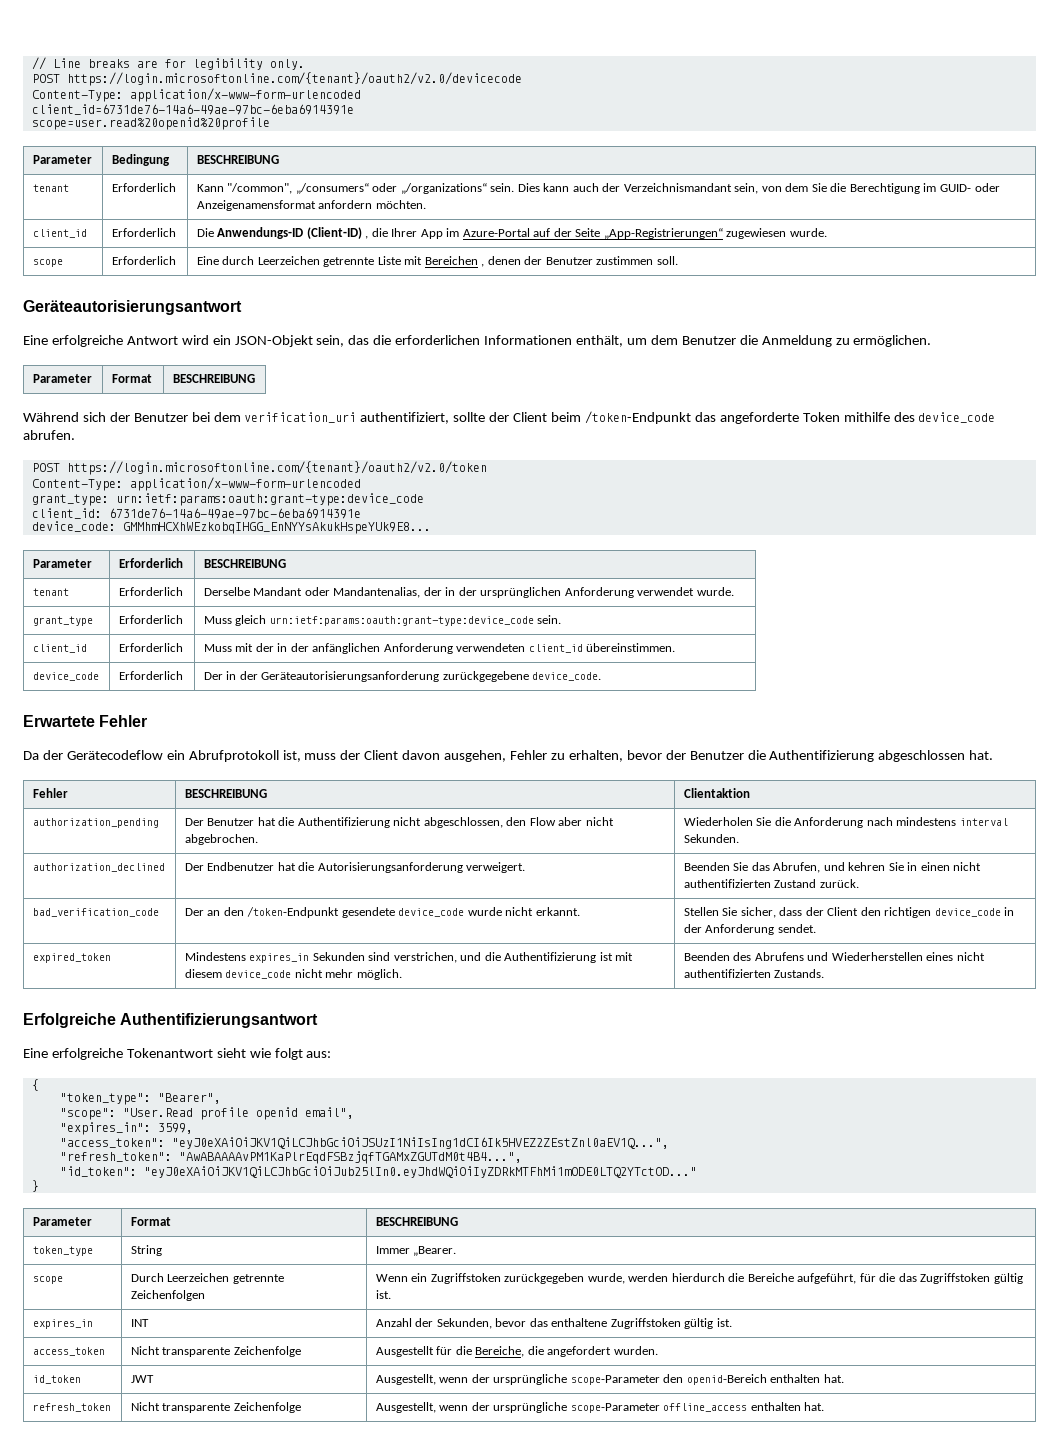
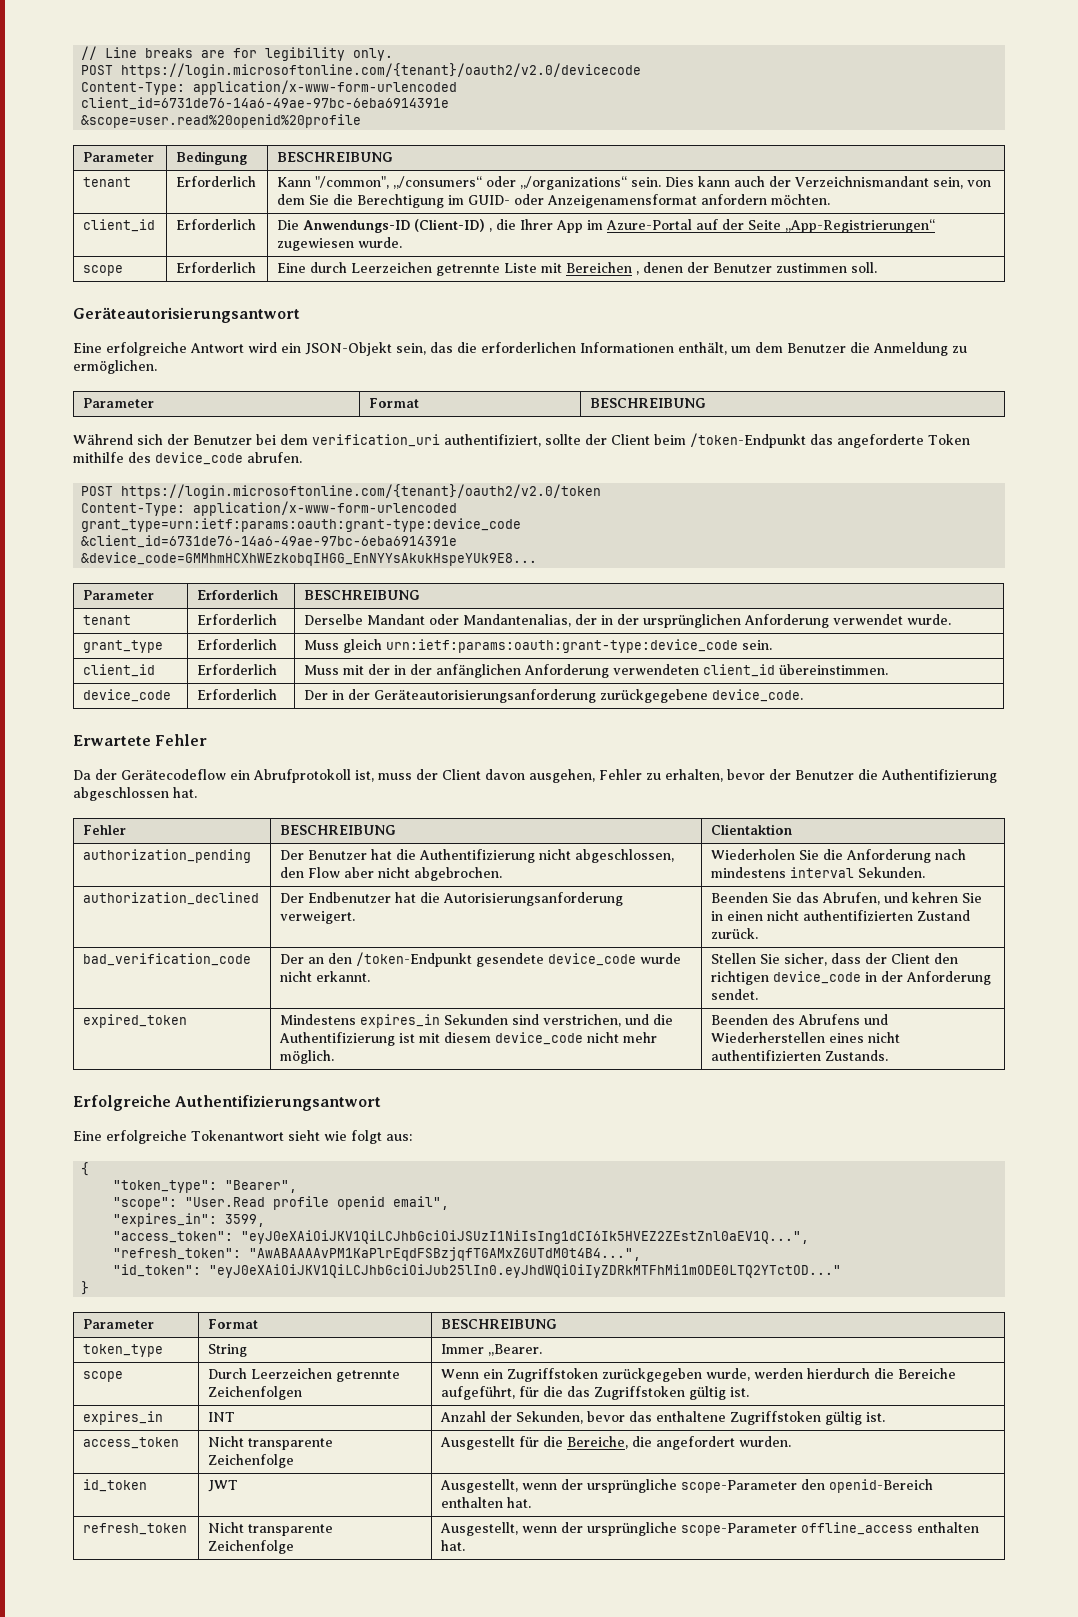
[31,117,270,130] scope=user.read%20openid%20profile -> [81,114,362,128] &scope=user.read%20openid%20profile
[31,493,424,506] [31,508,361,519] [31,521,431,534] grant_type: urn:ietf:params:oauth:grant-type:device_code // client_id: 6731de76-14a6-49ae-97bc-6eba6914391e // device_code: GMMhmHCXhWEzkobqIHGG_EnNYYsAkukHspeYUk9E8... -> [81,518,522,532] [81,535,458,548] [81,552,538,566] grant_type=urn:ietf:params:oauth:grant-type:device_code // &client_id=6731de76-14a6-49ae-97bc-6eba6914391e // &device_code=GMMhmHCXhWEzkobqIHGG_EnNYYsAkukHspeYUk9E8...

